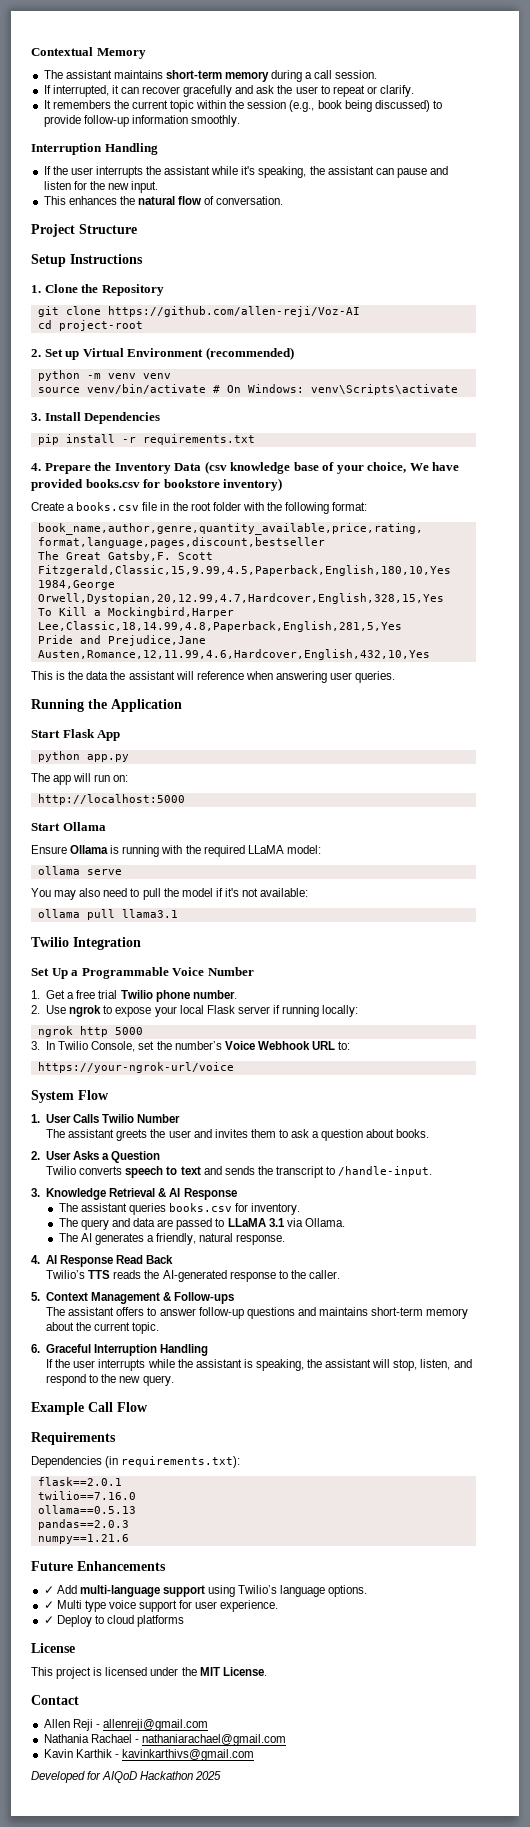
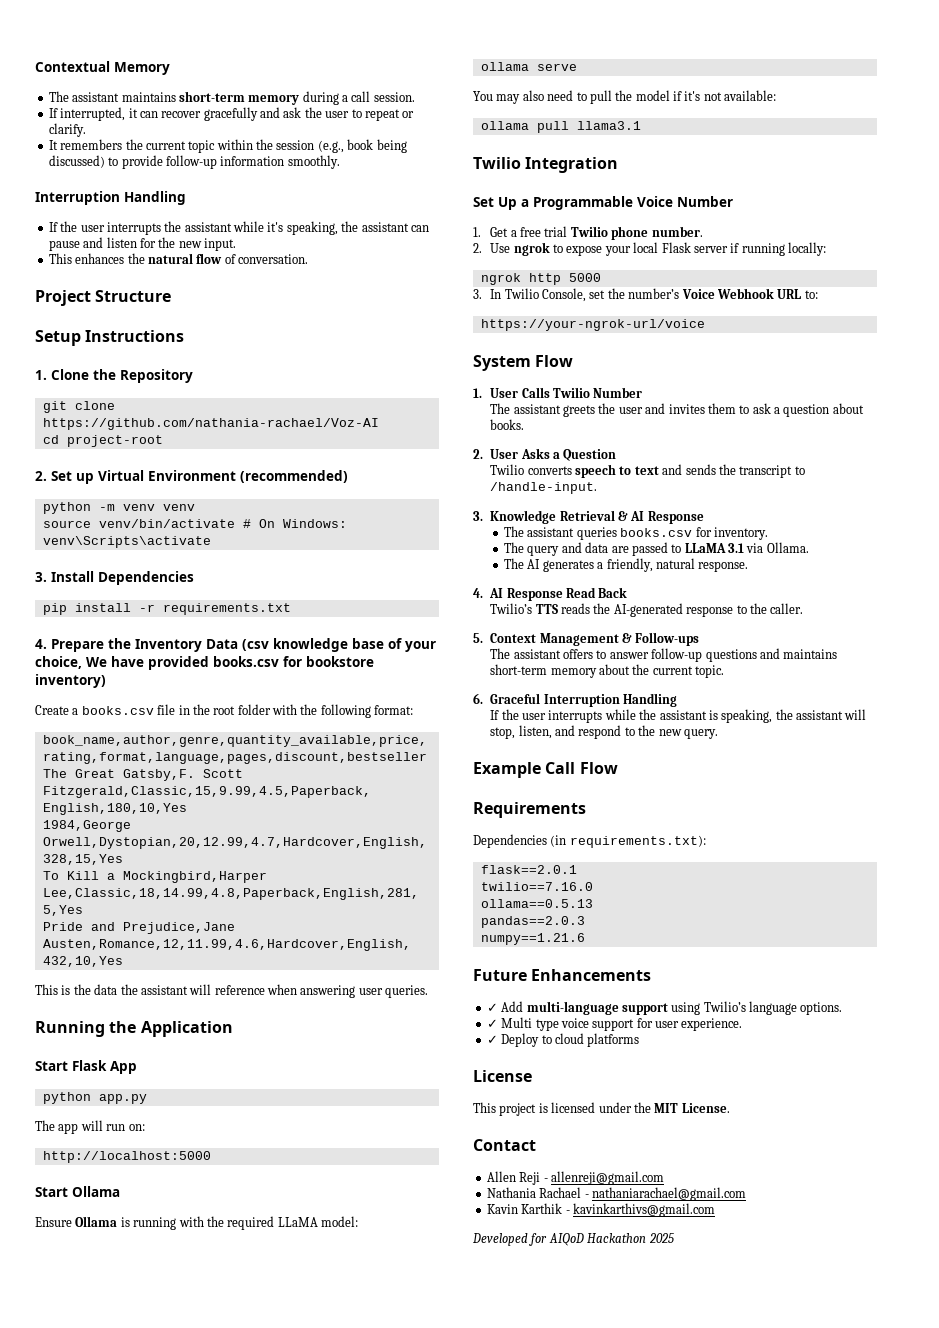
[107,306,360,317] https://github.com/allen-reji/Voz-AI -> [42,418,379,430] https://github.com/nathania-rachael/Voz-AI

